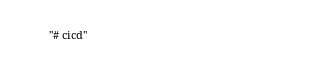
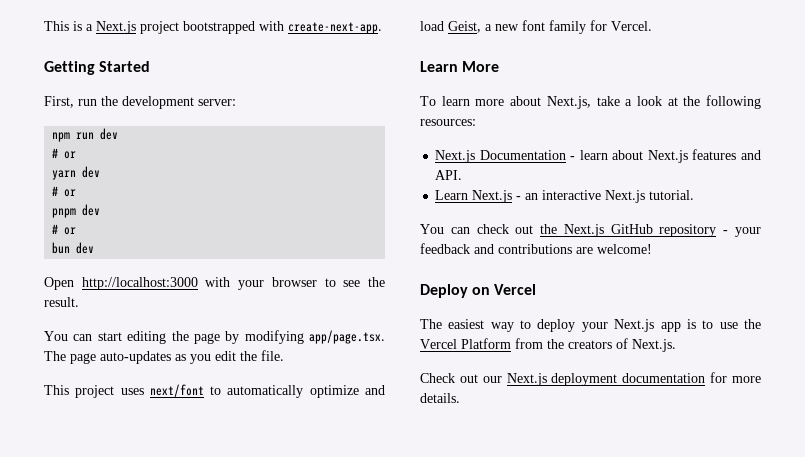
[49,31,87,39] "# cicd" -> [44,21,382,34] [44,61,151,75] [44,96,236,109] [52,128,119,142] [52,148,77,159] [52,166,101,180] [52,186,77,197] [52,204,101,218] [52,224,77,235] [52,242,95,254] [44,277,386,290] [44,297,79,307] [44,330,385,344] [44,350,284,364] [44,384,385,398] [420,20,652,34] [420,61,500,72] [420,95,761,109] [420,119,476,126] [435,149,761,163] [435,170,463,180] [435,190,695,203] [420,224,761,237] [420,243,652,254] [420,284,537,298] [420,319,761,332] [420,338,676,352] [420,372,761,386] [420,393,460,403] This is a Next.js project bootstrapped with create-next-app. // Getting Started // First, run the development server: // npm run dev // # or // yarn dev // # or // pnpm dev // # or // bun dev // Open http://localhost:3000 with your browser to see the result. // You can start editing the page by modifying app/page.tsx. The page auto-updates as you edit the file. // This project uses next/font to automatically optimize and load Geist, a new font family for Vercel. // Learn More // To learn more about Next.js, take a look at the following resources: // Next.js Documentation - learn about Next.js features and API. // Learn Next.js - an interactive Next.js tutorial. // You can check out the Next.js GitHub repository - your feedback and contributions are welcome! // Deploy on Vercel // The easiest way to deploy your Next.js app is to use the Vercel Platform from the creators of Next.js. // Check out our Next.js deployment documentation for more details.

